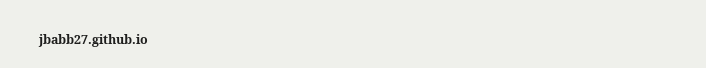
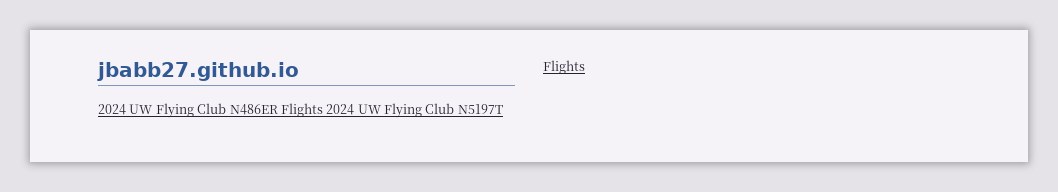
(148, 40) none -> [98,103,503,118] [543,60,585,74] // 2024 UW Flying Club N486ER Flights 2024 UW Flying Club N5197T Flights

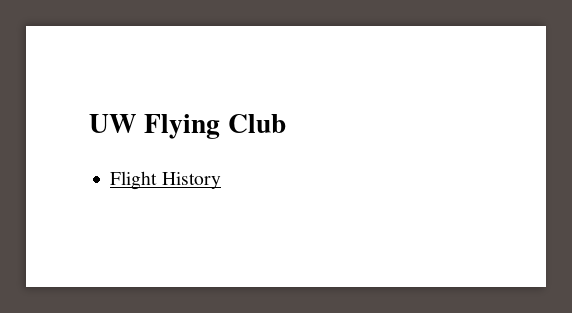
[97,62,299,81] [98,103,503,118] [543,60,585,74] jbabb27.github.io // 2024 UW Flying Club N486ER Flights 2024 UW Flying Club N5197T Flights -> [89,114,286,139] [110,171,221,190] UW Flying Club // Flight History

